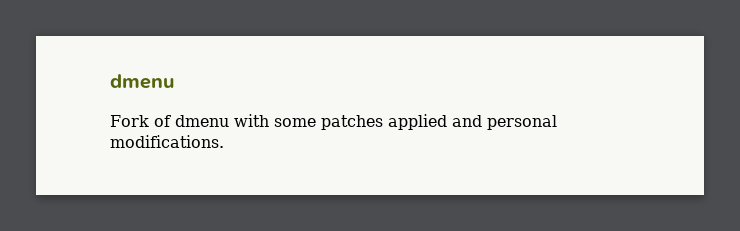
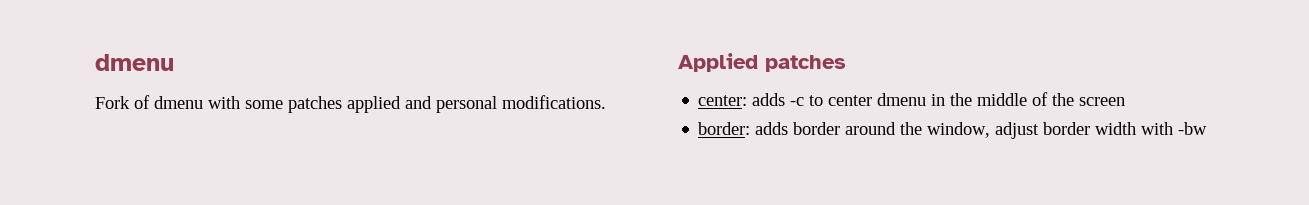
(224, 141) none -> [678,53,846,72] [698,92,1126,106] [698,122,1208,139] // Applied patches // center: adds -c to center dmenu in the middle of the screen // border: adds border around the window, adjust border width with -bw

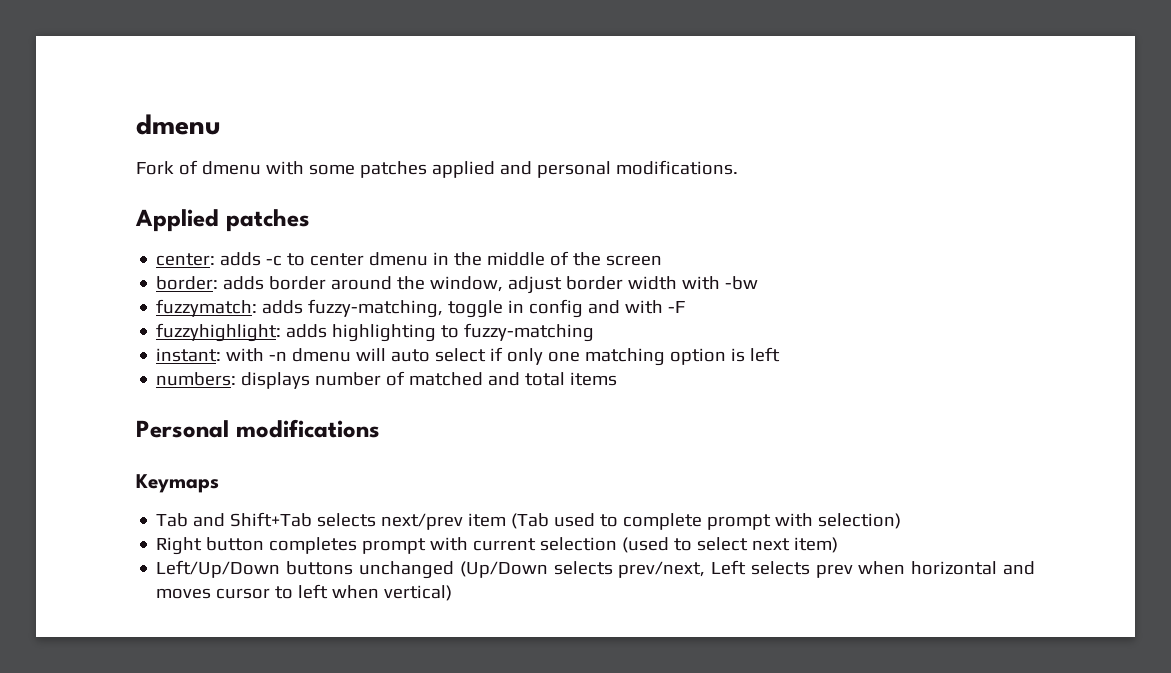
(1208, 128) none -> [156,299,686,318] [156,323,595,342] [156,347,781,366] [156,371,618,389] [136,419,380,438] [136,474,219,493] [156,512,902,530] [156,537,839,555] [156,560,1035,579] [156,584,453,601] // fuzzymatch: adds fuzzy-matching, toggle in config and with -F // fuzzyhighlight: adds highlighting to fuzzy-matching // instant: with -n dmenu will auto select if only one matching option is left // numbers: displays number of matched and total items // Personal modifications // Keymaps // Tab and Shift+Tab selects next/prev item (Tab used to complete prompt with selection) // Right button completes prompt with current selection (used to select next item) // Left/Up/Down buttons unchanged (Up/Down selects prev/next, Left selects prev when horizontal and moves cursor to left when vertical)

